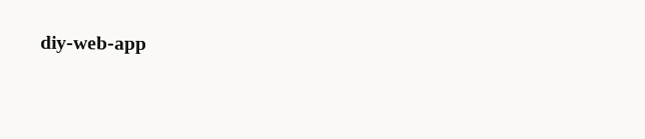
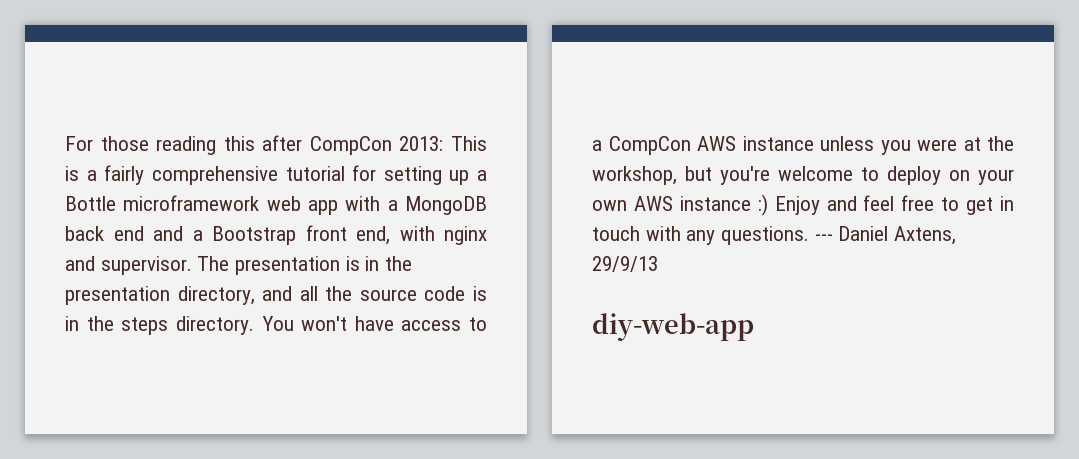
(40, 44) none -> [65,135,487,155] [65,165,487,185] [65,195,487,215] [65,225,487,245] [65,256,413,275] [65,286,487,305] [65,316,487,335] [592,136,1014,155] [592,166,1014,185] [592,194,1014,216] [592,226,957,245] [592,256,658,272] For those reading this after CompCon 2013: This is a fairly comprehensive tutorial for setting up a Bottle microframework web app with a MongoDB back end and a Bootstrap front end, with nginx and supervisor. The presentation is in the presentation directory, and all the source code is in the steps directory. You won't have access to a CompCon AWS instance unless you were at the workshop, but you're welcome to deploy on your own AWS instance :) Enjoy and feel free to get in touch with any questions. --- Daniel Axtens, 29/9/13 //

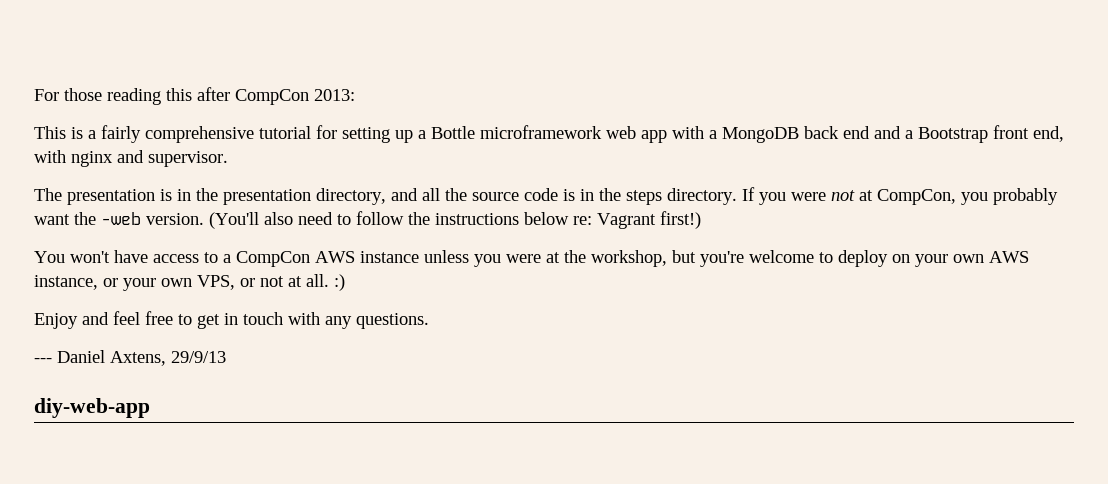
(444, 143) none -> (355, 95) //
(192, 265) none -> (228, 159) //
(254, 325) none -> [742,187,1058,205] [34,211,701,229] If you were not at CompCon, you probably want the -web version. (You'll also need to follow the instructions below re: Vagrant first!) //
[679,196,751,211] instance -> [34,274,329,291] instance, or your own VPS, or not at all.
(768, 205) none -> (345, 282) //
(810, 235) none -> (429, 321) //

